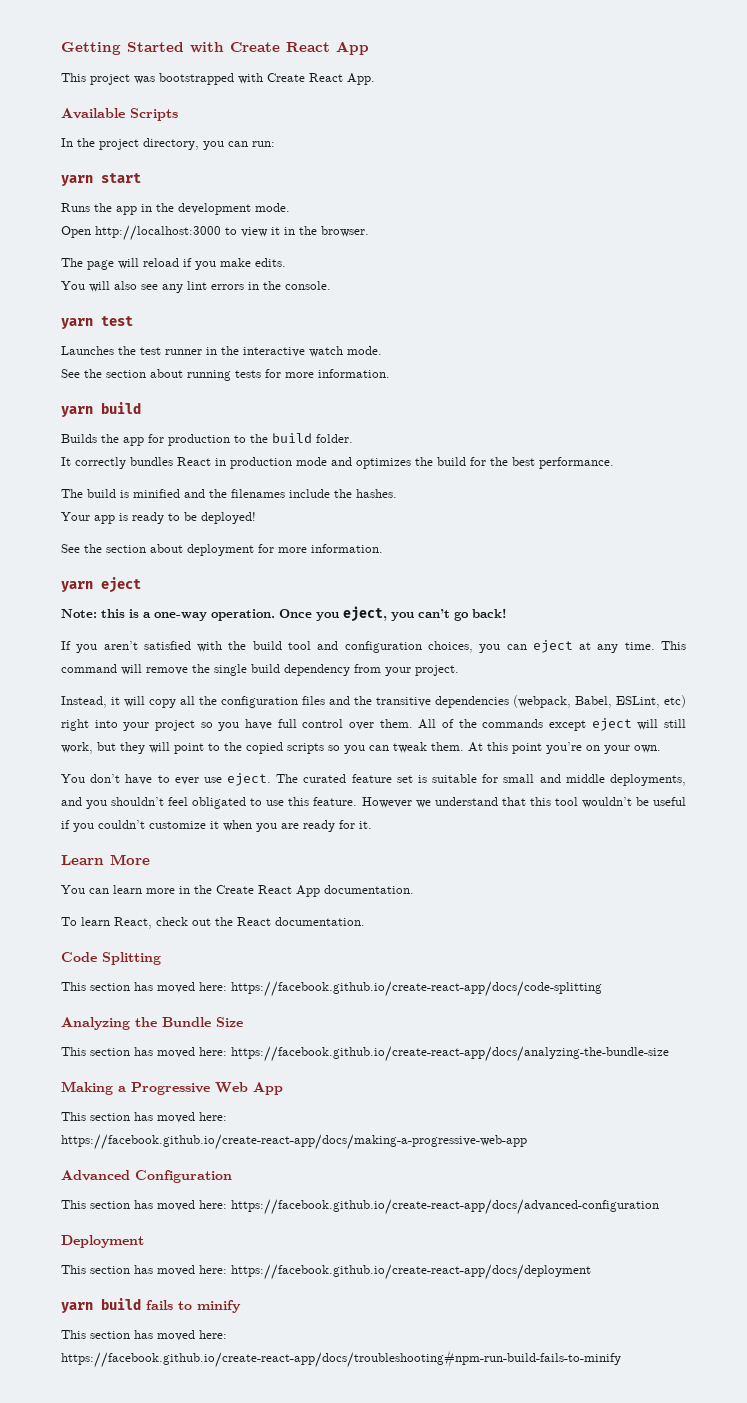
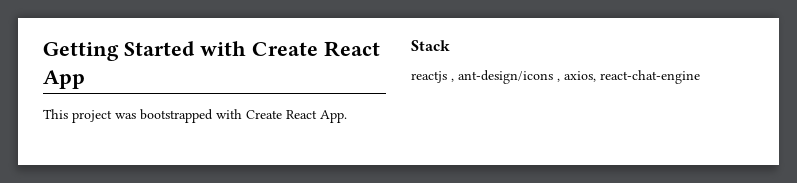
[61,108,178,121] [61,138,275,150] [61,173,141,186] [61,203,290,215] [61,225,369,241] [61,258,286,270] [61,281,331,293] [61,316,133,329] [61,346,382,357] [61,369,390,381] [61,402,141,417] [61,433,353,446] [61,457,614,469] [61,489,397,498] [61,512,256,524] [61,544,383,556] [61,577,141,593] [61,606,507,622] [61,640,686,653] [61,664,459,676] [61,695,686,708] [61,718,686,731] [61,742,661,754] [61,773,687,786] [61,797,686,809] [61,820,372,832] [61,854,150,865] [61,885,414,897] [61,917,365,929] [61,952,161,965] [61,981,602,997] [61,1017,243,1030] [61,1046,669,1062] [61,1081,283,1095] [61,1112,227,1123] [61,1134,527,1150] [61,1170,232,1183] [61,1199,659,1215] [61,1235,144,1248] [61,1264,591,1280] [61,1298,241,1313] [61,1330,227,1341] [61,1350,621,1368] Available Scripts // In the project directory, you can run: // yarn start // Runs the app in the development mode. // Open http://localhost:3000 to view it in the browser. // The page will reload if you make edits. // You will also see any lint errors in the console. // yarn test // Launches the test runner in the interactive watch mode. // See the section about running tests for more information. // yarn build // Builds the app for production to the build folder. // It correctly bundles React in production mode and optimizes the build for the best performance. // The build is minified and the filenames include the hashes. // Your app is ready to be deployed! // See the section about deployment for more information. // yarn eject // Note: this is a one-way operation. Once you eject, you can’t go back! // If you aren’t satisfied with the build tool and configuration choices, you can eject at any time. This command will remove the single build dependency from your project. // Instead, it will copy all the configuration files and the transitive dependencies (webpack, Babel, ESLint, etc) right into your project so you have full control over them. All of the commands except eject will still work, but they will point to the copied scripts so you can tweak them. At this point you’re on your own. // You don’t have to ever use eject. The curated feature set is suitable for small and middle deployments, and you shouldn’t feel obligated to use this feature. However we understand that this tool wouldn’t be useful if you couldn’t customize it when you are ready for it. // Learn More // You can learn more in the Create React App documentation. // To learn React, check out the React documentation. // Code Splitting // This section has moved here: https://facebook.github.io/create-react-app/docs/code-splitting // Analyzing the Bundle Size // This section has moved here: https://facebook.github.io/create-react-app/docs/analyzing-the-bundle-size // Making a Progressive Web App // This section has moved here: https://facebook.github.io/create-react-app/docs/making-a-progressive-web-app // Advanced Configuration // This section has moved here: https://facebook.github.io/create-react-app/docs/advanced-configuration // Deployment // This section has moved here: https://facebook.github.io/create-react-app/docs/deployment // yarn build fails to minify // This section has moved here: https://facebook.github.io/create-react-app/docs/troubleshooting#npm-run-build-fails-to-minify -> [411,40,450,51] [411,70,700,84] Stack // reactjs , ant-design/icons , axios, react-chat-engine

